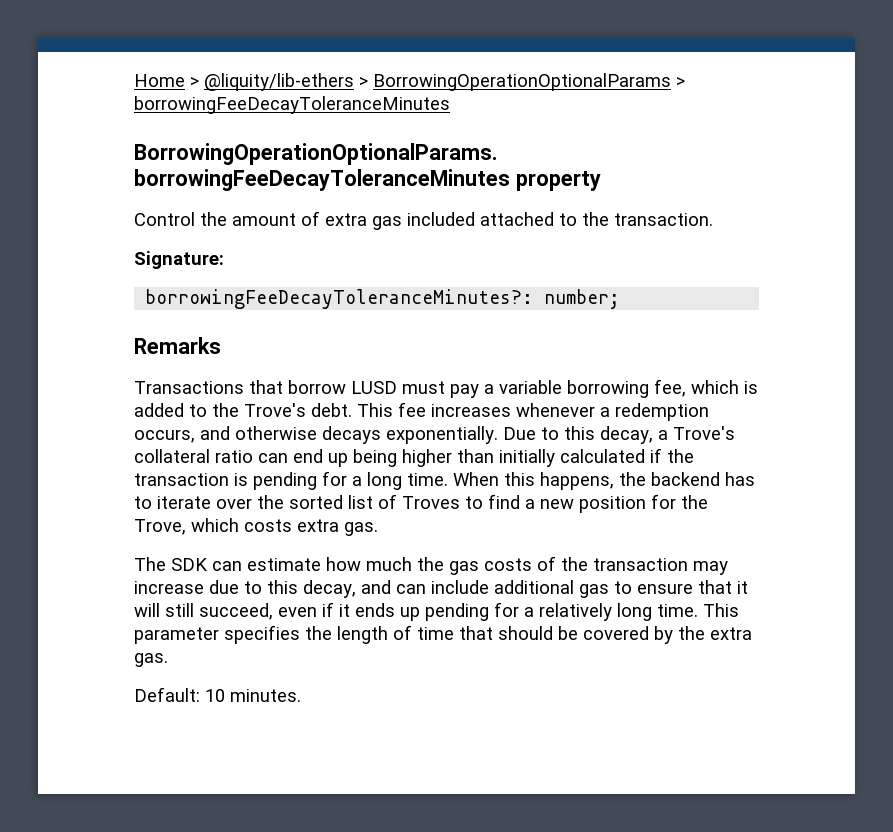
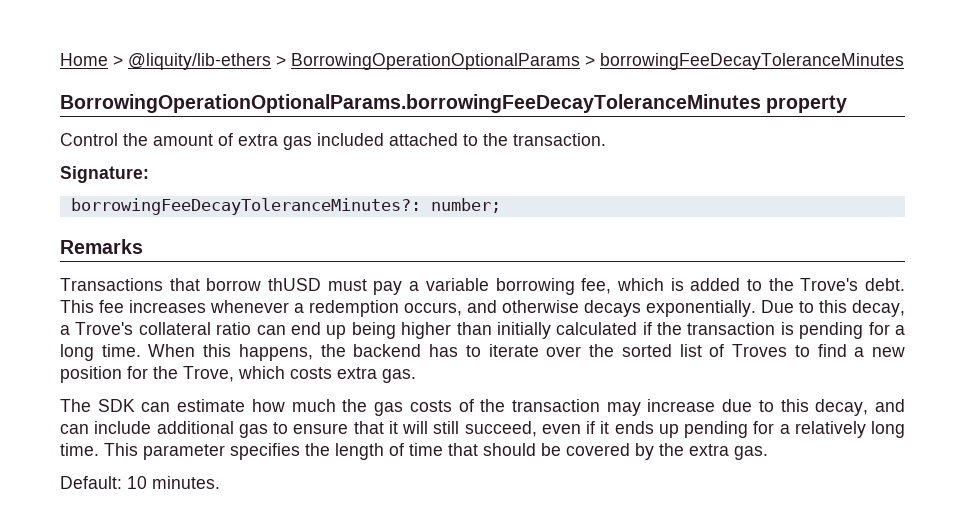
[351,381,397,394] LUSD -> [268,278,322,291] thUSD

